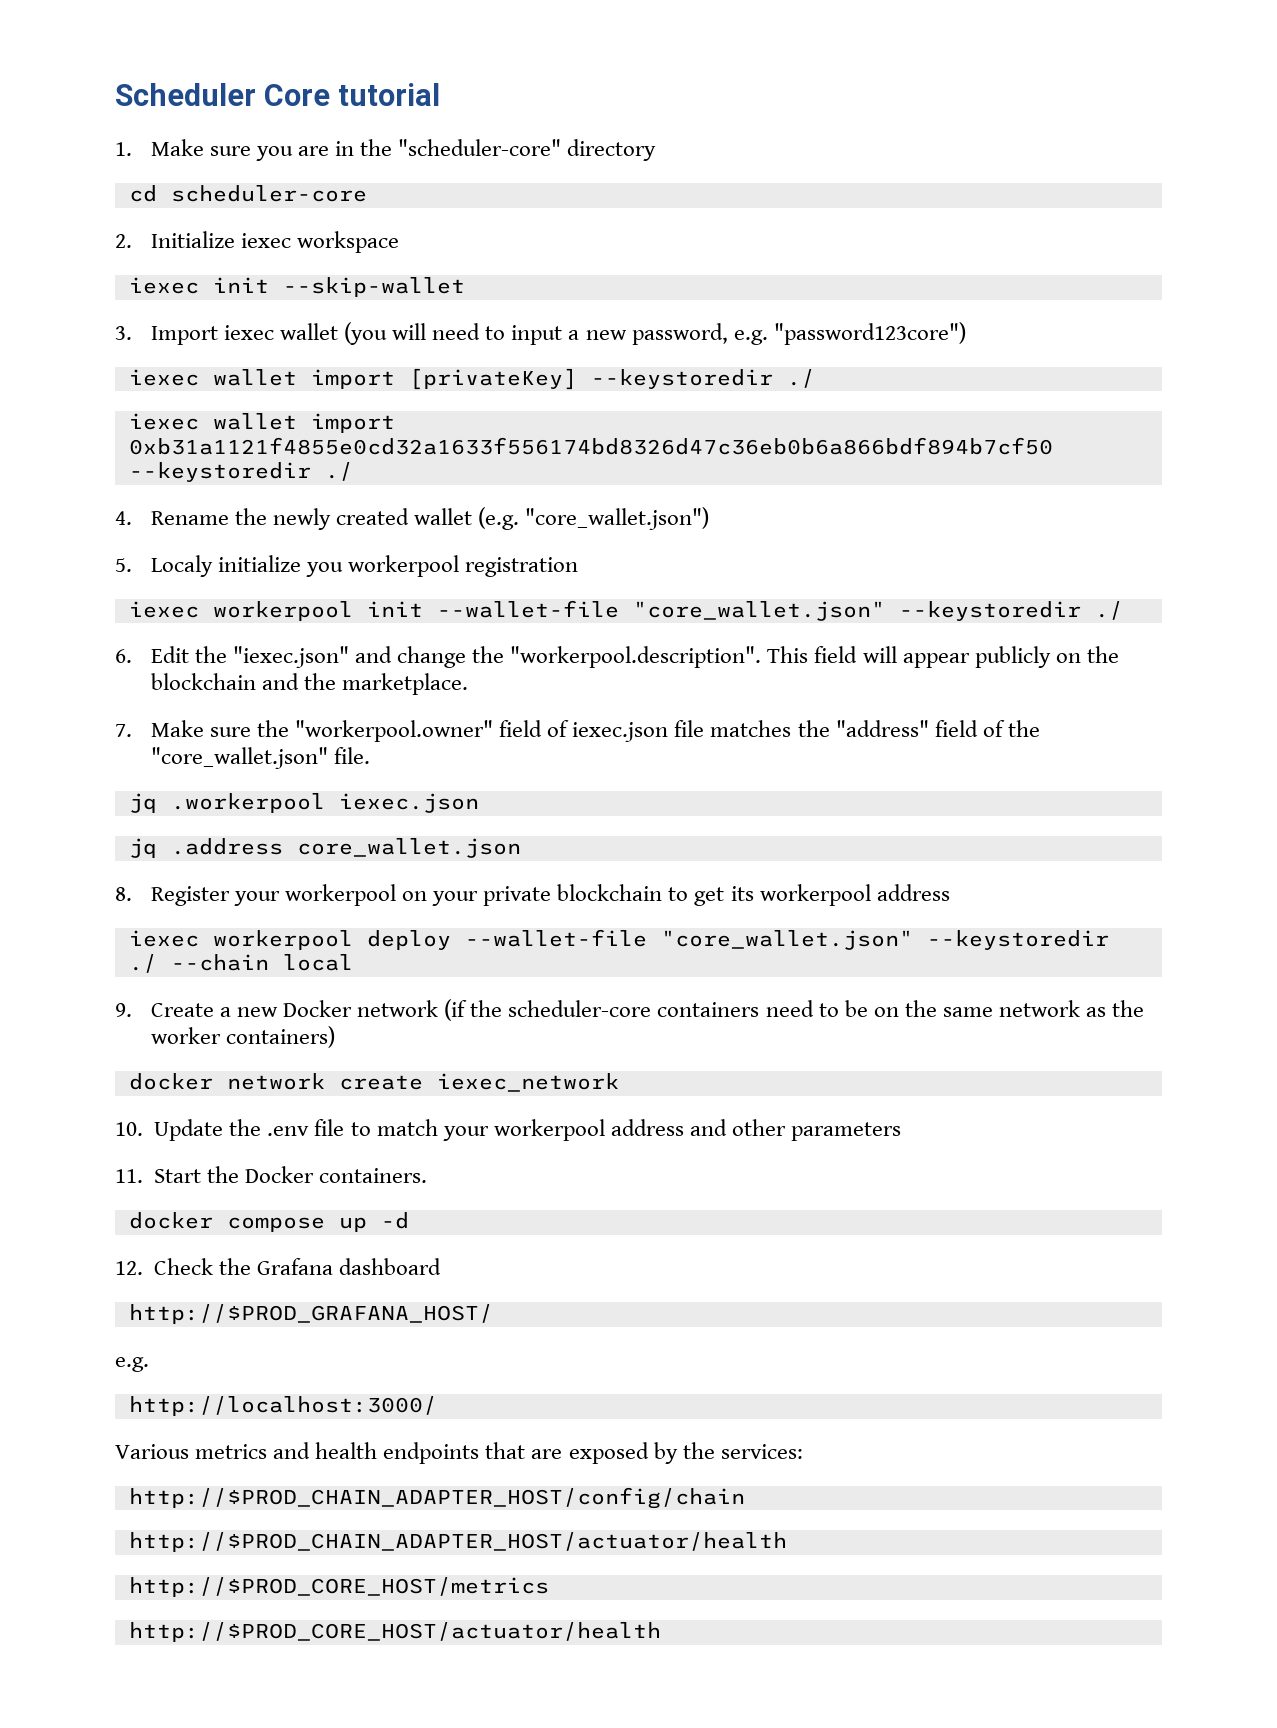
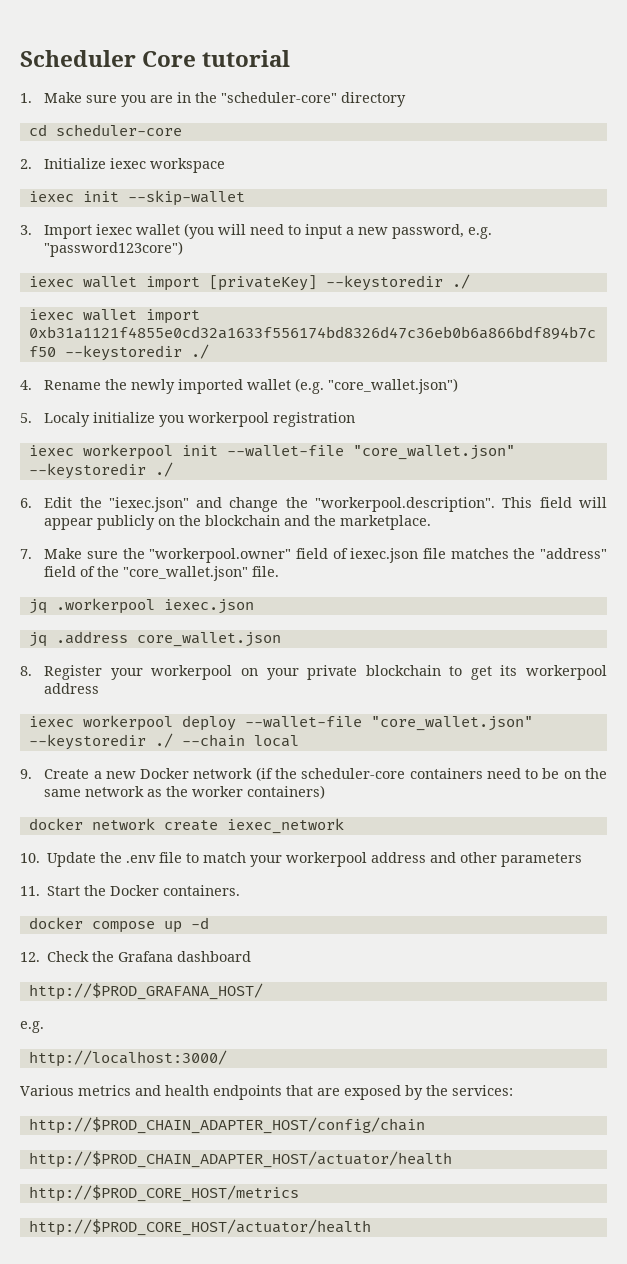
[336,508,410,525] created -> [178,379,244,394] imported

